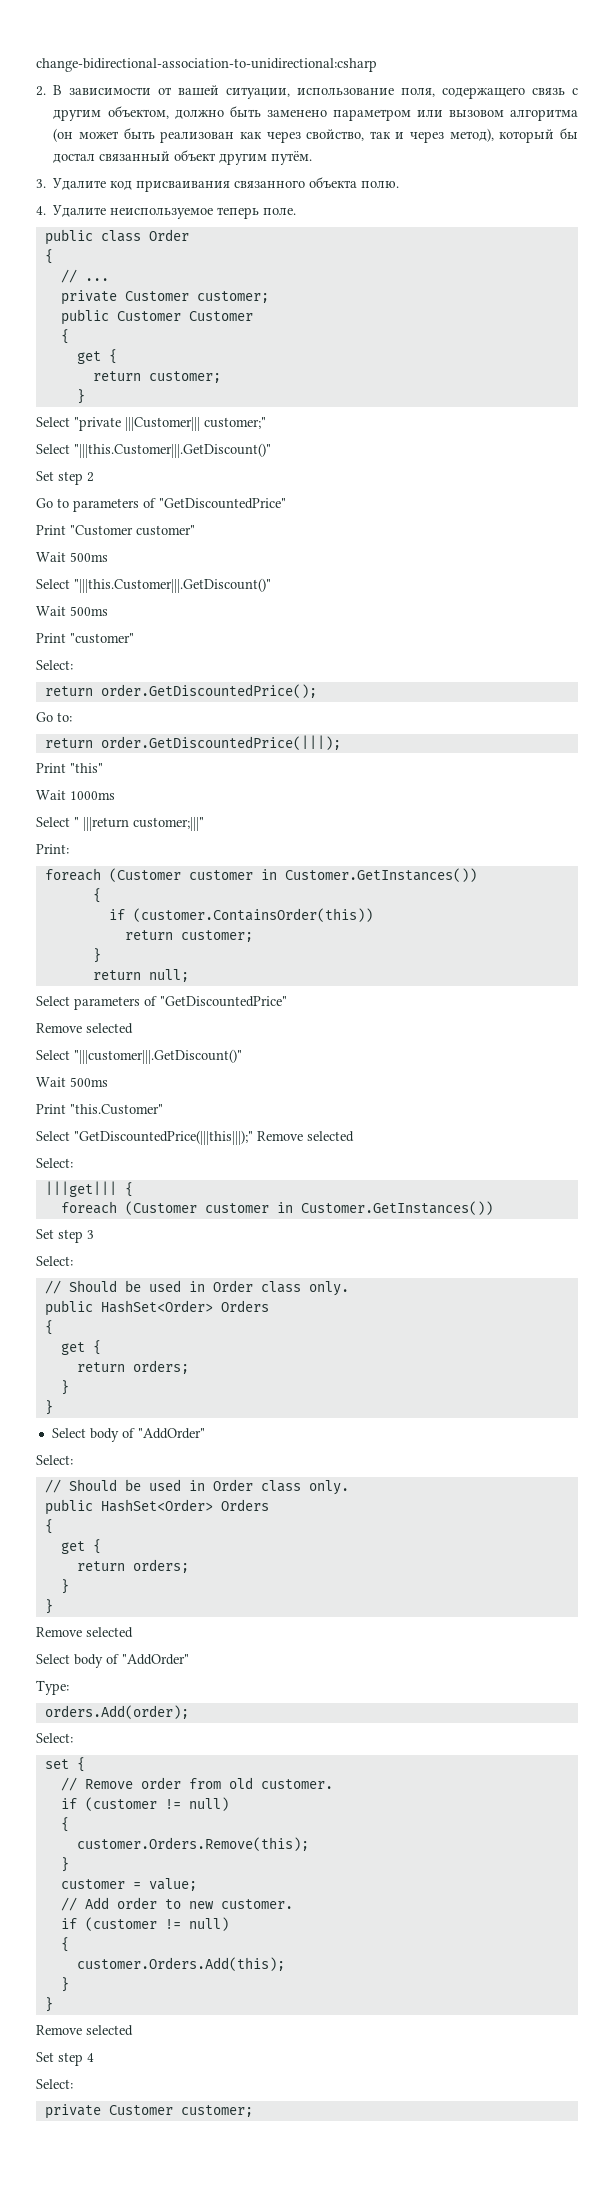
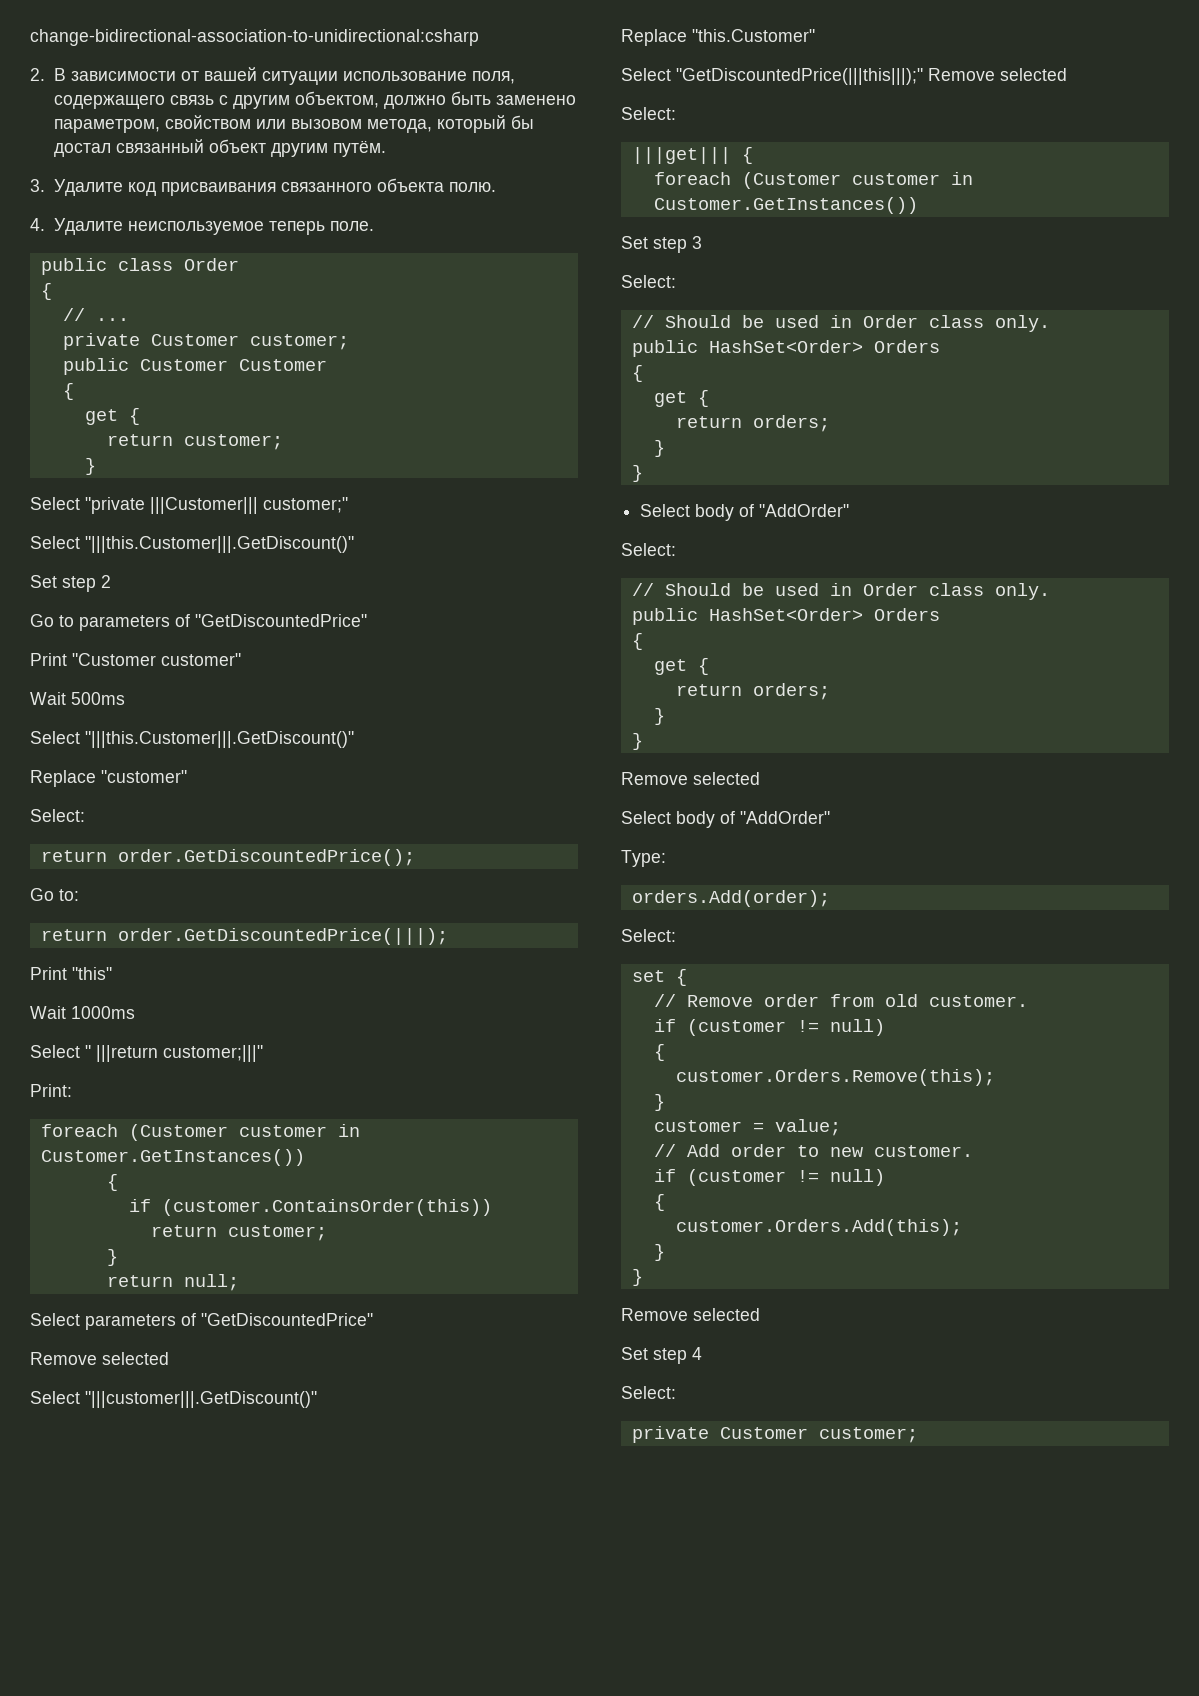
[226,87,291,99] ситуации, -> [261,71,338,85] ситуации
[332,109,579,121] [53,128,494,143] параметром или вызовом алгоритма (он может быть реализован как через свойство, так и через метод), -> [53,115,432,133] параметром, свойством или вызовом метода,
[36,606,108,616] [36,633,66,643] Wait 500ms // Print -> [30,770,96,787] Replace
[36,1077,108,1087] [36,1104,66,1114] Wait 500ms // Print -> [621,29,687,46] Replace

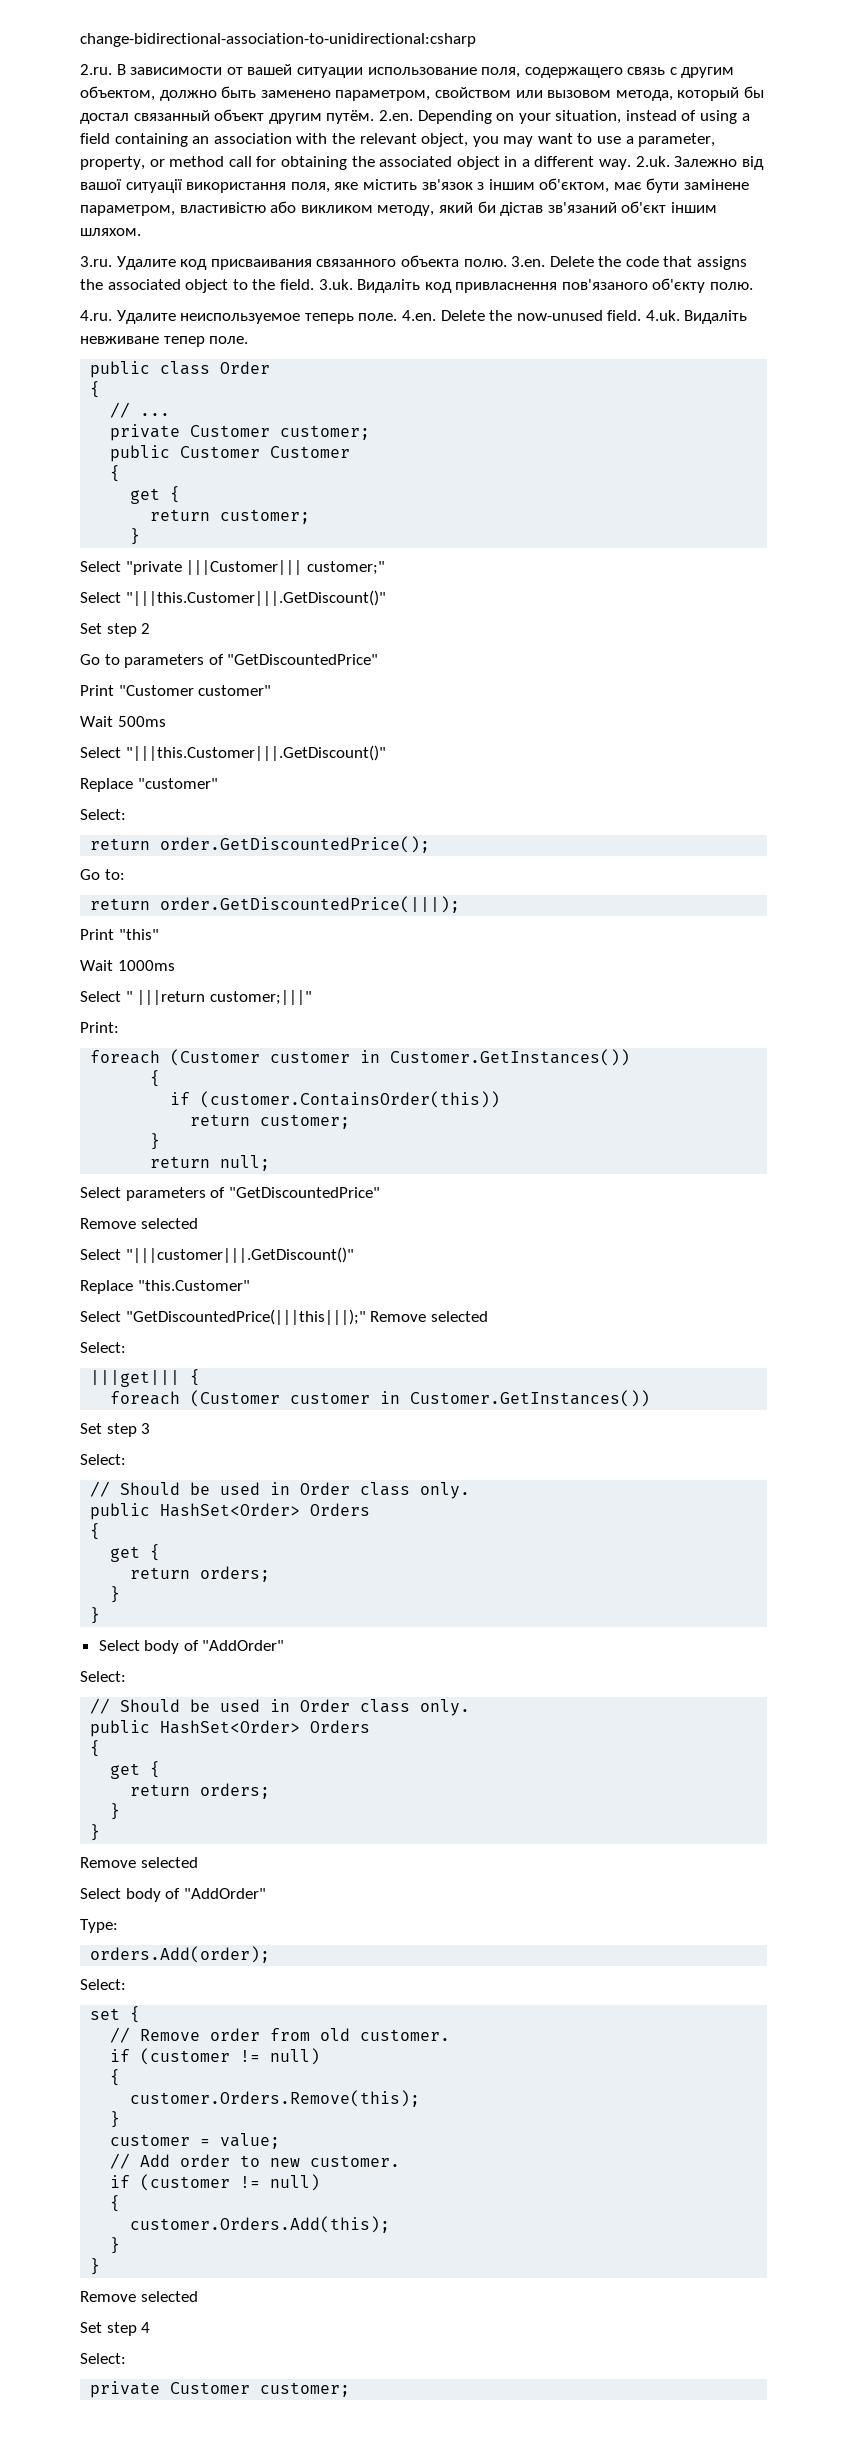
[30,68,45,81] 2. -> [80,64,112,75] 2.ru.
[30,179,45,192] // 3. -> [378,110,750,124] [80,133,716,147] [80,156,764,170] [80,178,750,193] [80,201,717,216] [80,228,141,236] [80,256,112,267] 2.en. Depending on your situation, instead of using a field containing an association with the relevant object, you may want to use a parameter, property, or method call for obtaining the associated object in a different way. 2.uk. Залежно від вашої ситуації використання поля, яке містить зв'язок з іншим об'єктом, має бути замінене параметром, властивістю або викликом методу, який би дістав зв'язаний об'єкт іншим шляхом. // 3.ru.
[30,218,325,235] // 4. Удалите неиспользуемое теперь -> [511,256,748,270] [80,278,754,293] [80,310,748,324] [80,336,205,347] 3.en. Delete the code that assigns the associated object to the field. 3.uk. Видаліть код привласнення пов'язаного об'єкту полю. // 4.ru. Удалите неиспользуемое теперь поле. 4.en. Delete the now-unused field. 4.uk. Видаліть невживане тепер

